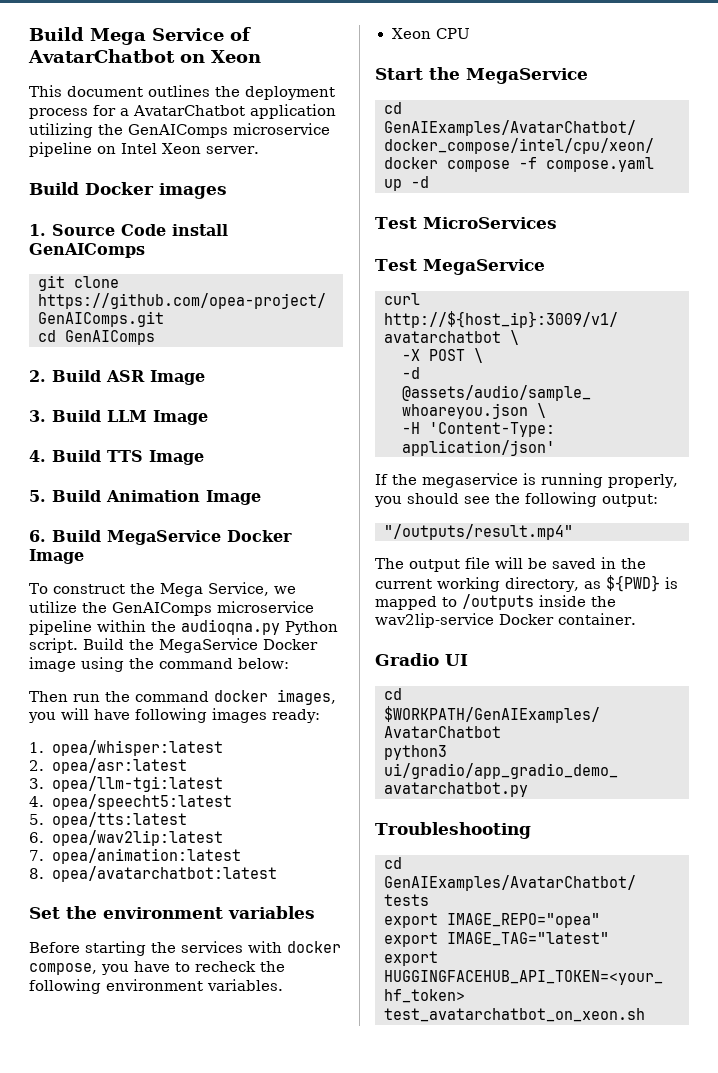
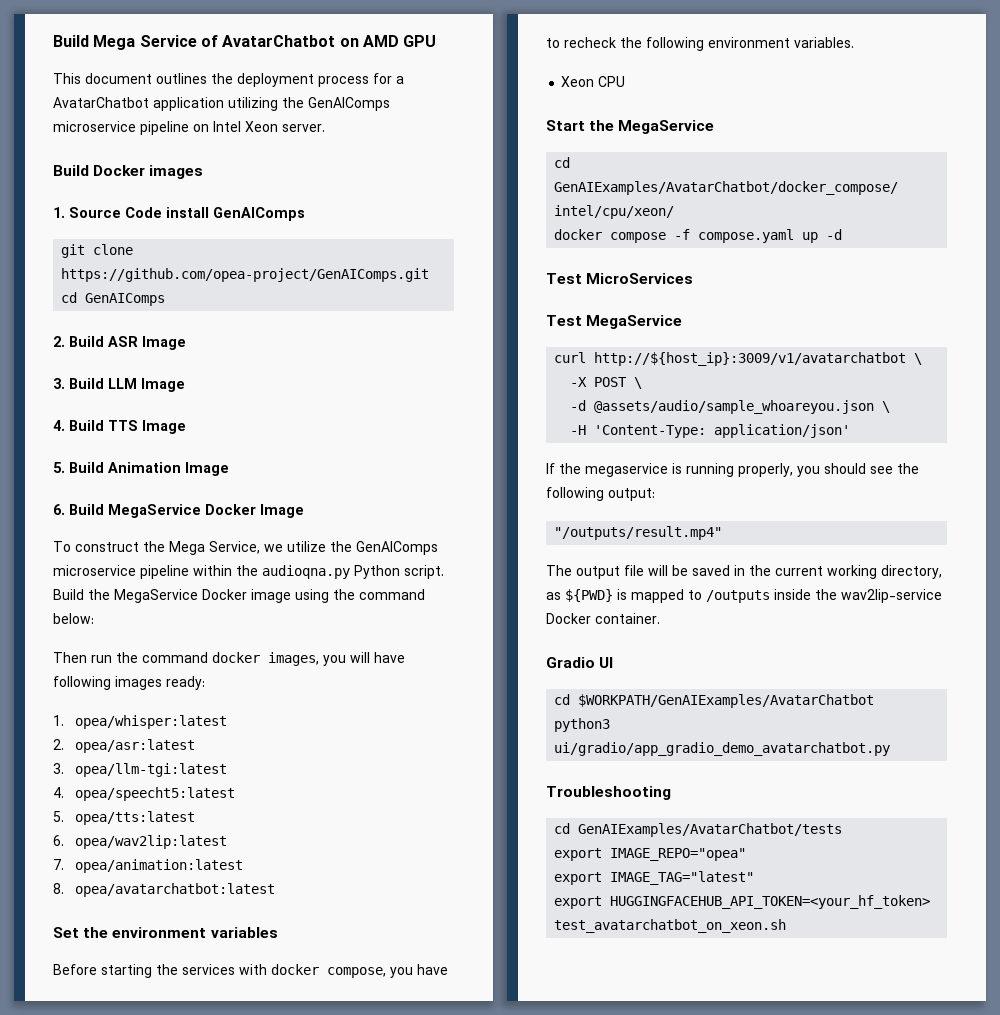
[211,50,261,63] Xeon -> [362,35,437,47] AMD GPU

